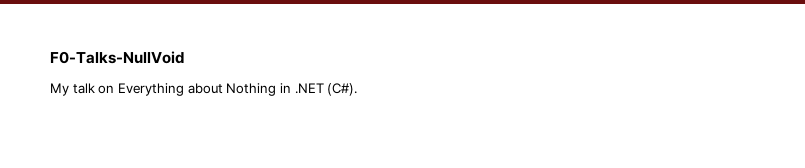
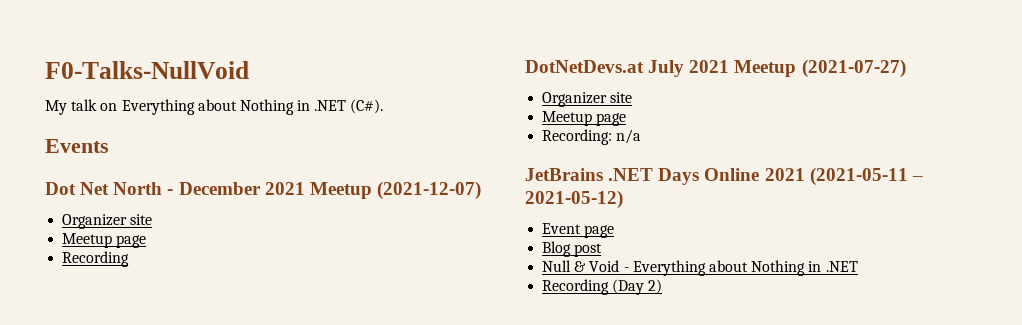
(358, 89) none -> [45,139,109,153] [45,181,481,200] [62,214,153,229] [62,233,147,248] [62,251,130,267] [525,59,906,78] [542,92,633,107] [542,111,627,126] [542,129,642,145] [525,167,923,186] [525,190,623,209] [542,223,615,238] [542,241,603,257] [542,260,858,276] [542,279,663,295] // Events // Dot Net North - December 2021 Meetup (2021-12-07) // Organizer site // Meetup page // Recording // DotNetDevs.at July 2021 Meetup (2021-07-27) // Organizer site // Meetup page // Recording: n/a // JetBrains .NET Days Online 2021 (2021-05-11 – 2021-05-12) // Event page // Blog post // Null & Void - Everything about Nothing in .NET // Recording (Day 2)

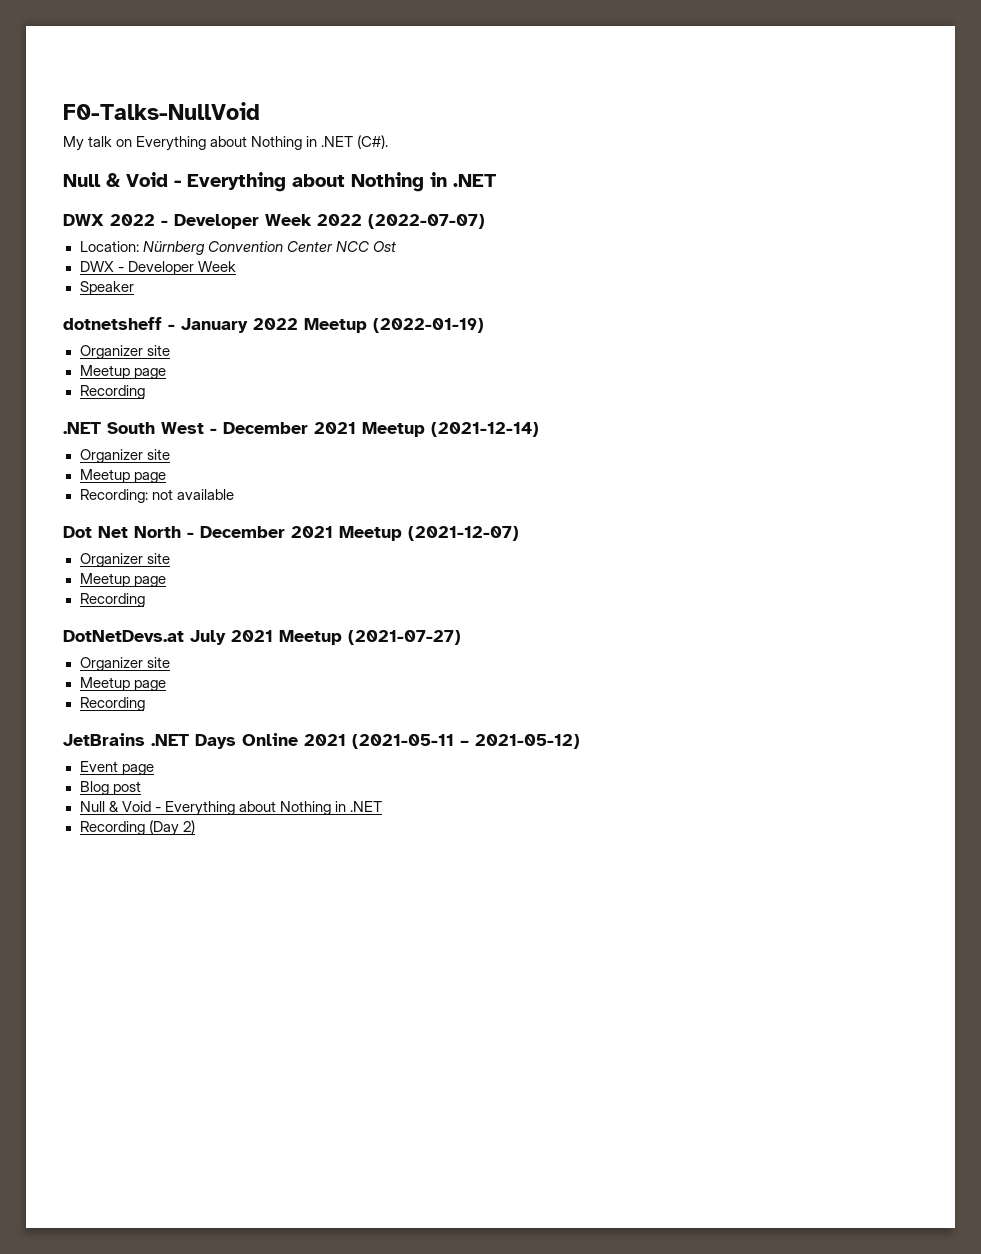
[45,139,109,153] Events -> [63,172,497,192] [63,214,485,229] [79,241,396,255] [79,261,236,275] [79,281,134,295] [63,317,484,333] [79,345,170,359] [79,365,166,379] [79,385,145,399] [63,422,539,437] [79,449,170,463] [79,469,166,483] [79,489,234,503] Null & Void - Everything about Nothing in .NET // DWX 2022 - Developer Week 2022 (2022-07-07) // Location: Nürnberg Convention Center NCC Ost // DWX - Developer Week // Speaker // dotnetsheff - January 2022 Meetup (2022-01-19) // Organizer site // Meetup page // Recording // .NET South West - December 2021 Meetup (2021-12-14) // Organizer site // Meetup page // Recording: not available
[542,129,642,145] Recording: n/a -> [79,697,145,711] Recording

